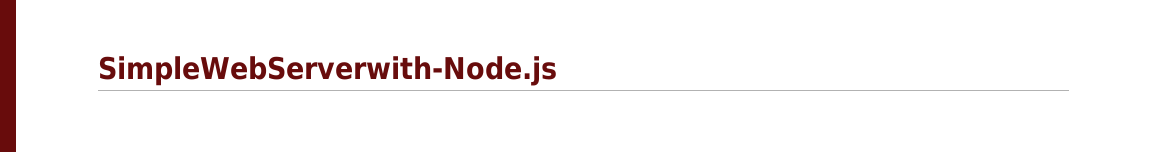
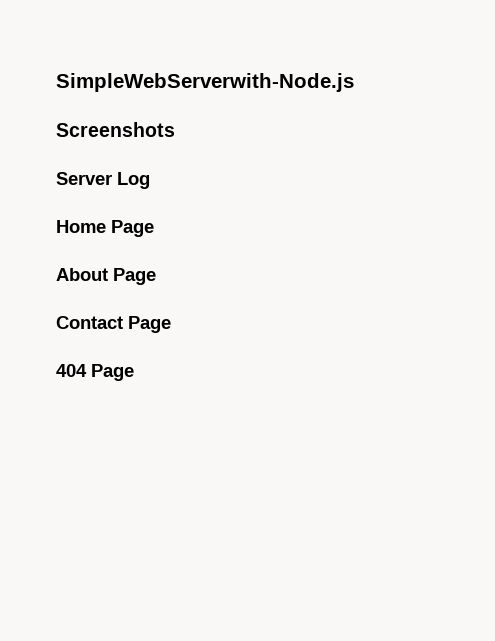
(557, 71) none -> [56,122,175,137] [56,172,150,189] [56,220,154,237] [56,268,156,285] [56,316,171,333] [56,364,134,381] // Screenshots // Server Log // Home Page // About Page // Contact Page // 404 Page

